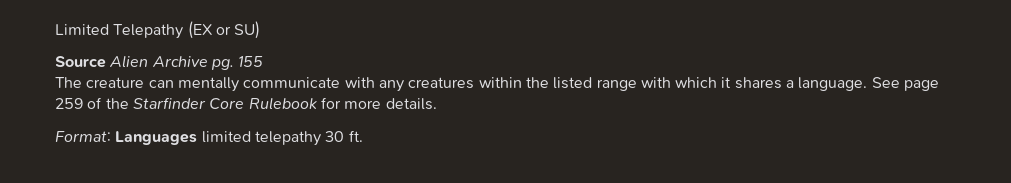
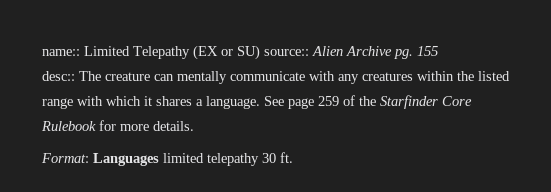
(55, 29) none -> [42,49,80,56] name::
[55,56,106,68] // Source -> [264,49,309,56] source::
(264, 61) none -> [42,71,75,81] desc::

